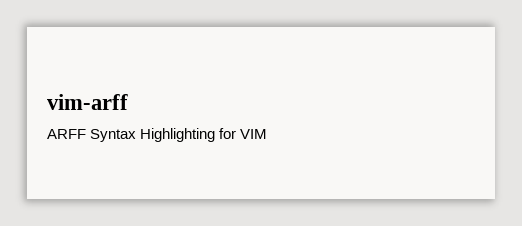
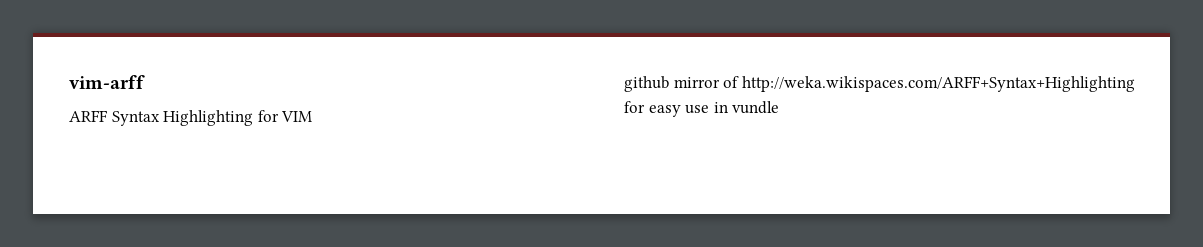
(268, 134) none -> [624,76,1135,92] [624,101,780,117] // github mirror of http://weka.wikispaces.com/ARFF+Syntax+Highlighting for easy use in vundle

